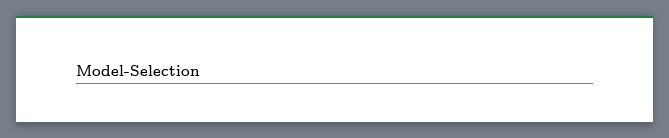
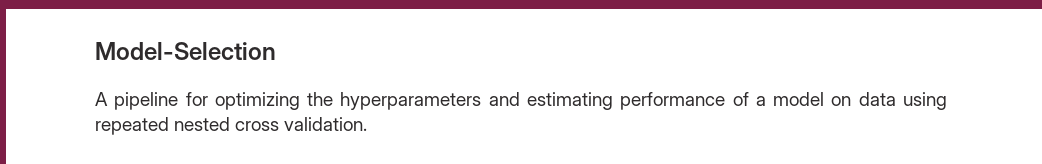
(200, 70) none -> [95,92,948,110] [95,117,368,135] // A pipeline for optimizing the hyperparameters and estimating performance of a model on data using repeated nested cross validation.

